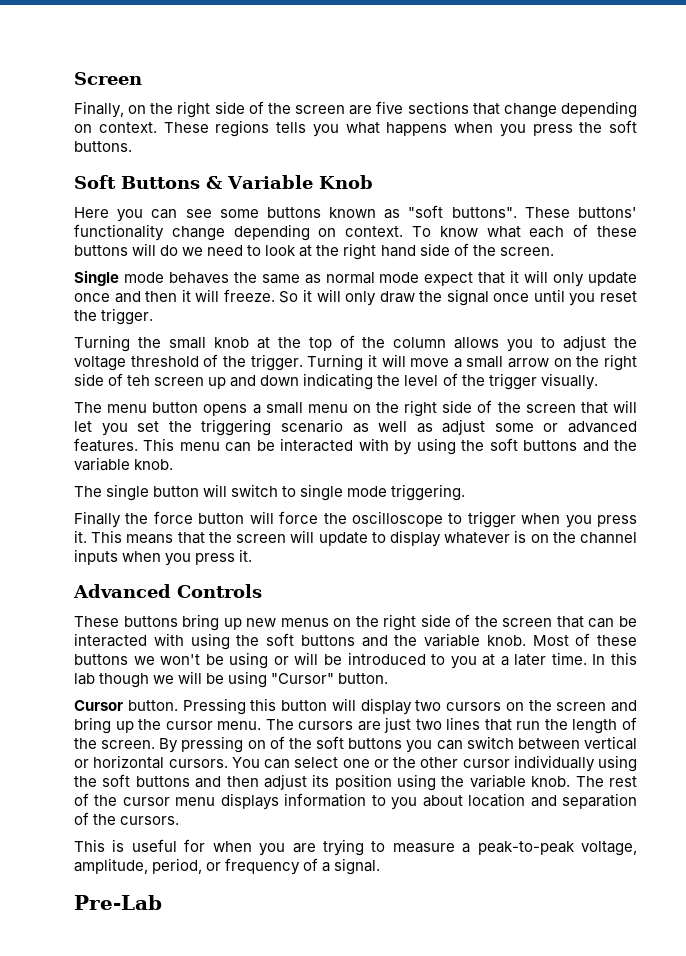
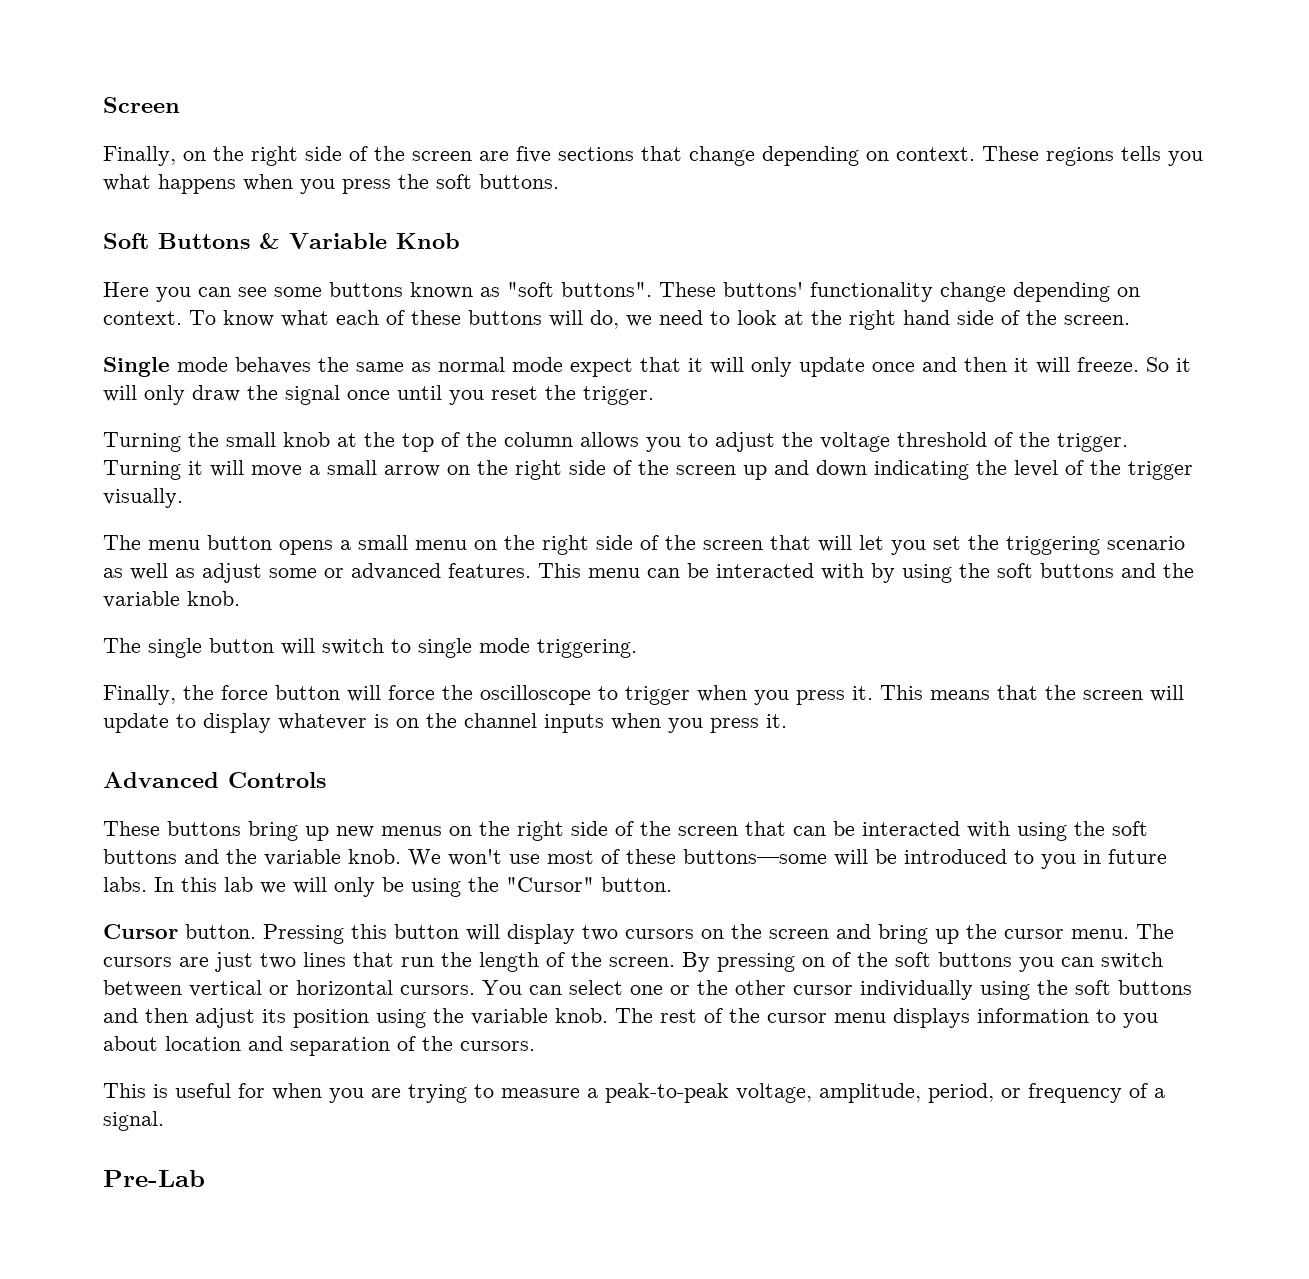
[160,245,179,256] do -> [590,310,619,329] do,
[127,375,151,386] teh -> [638,460,669,475] the
[74,511,121,528] Finally -> [103,685,176,705] Finally,
[532,633,637,646] [74,652,289,669] Most of these buttons we won't be using or -> [408,849,827,866] We won't use most of these buttons—some
[482,652,587,666] at a later time. -> [1083,849,1167,864] [103,877,147,892] in future labs.
[99,673,150,688] though -> (253, 884) none
[206,671,268,688] be using -> [334,877,499,897] only be using the

